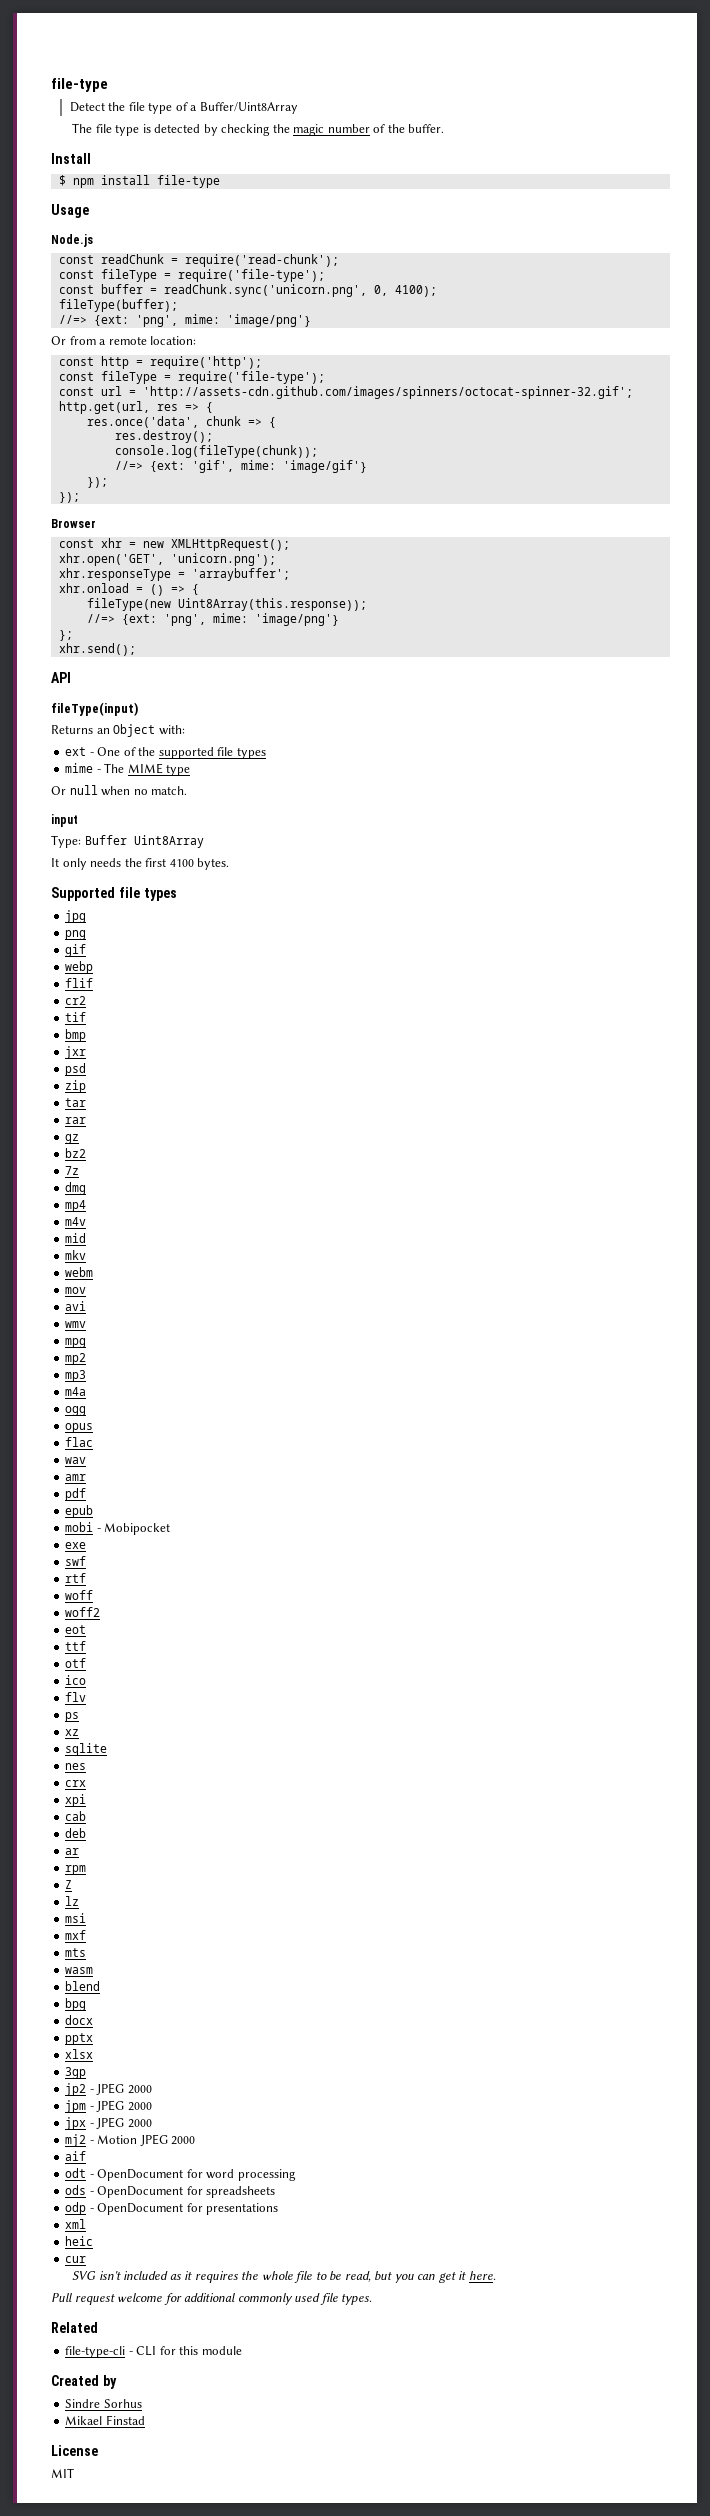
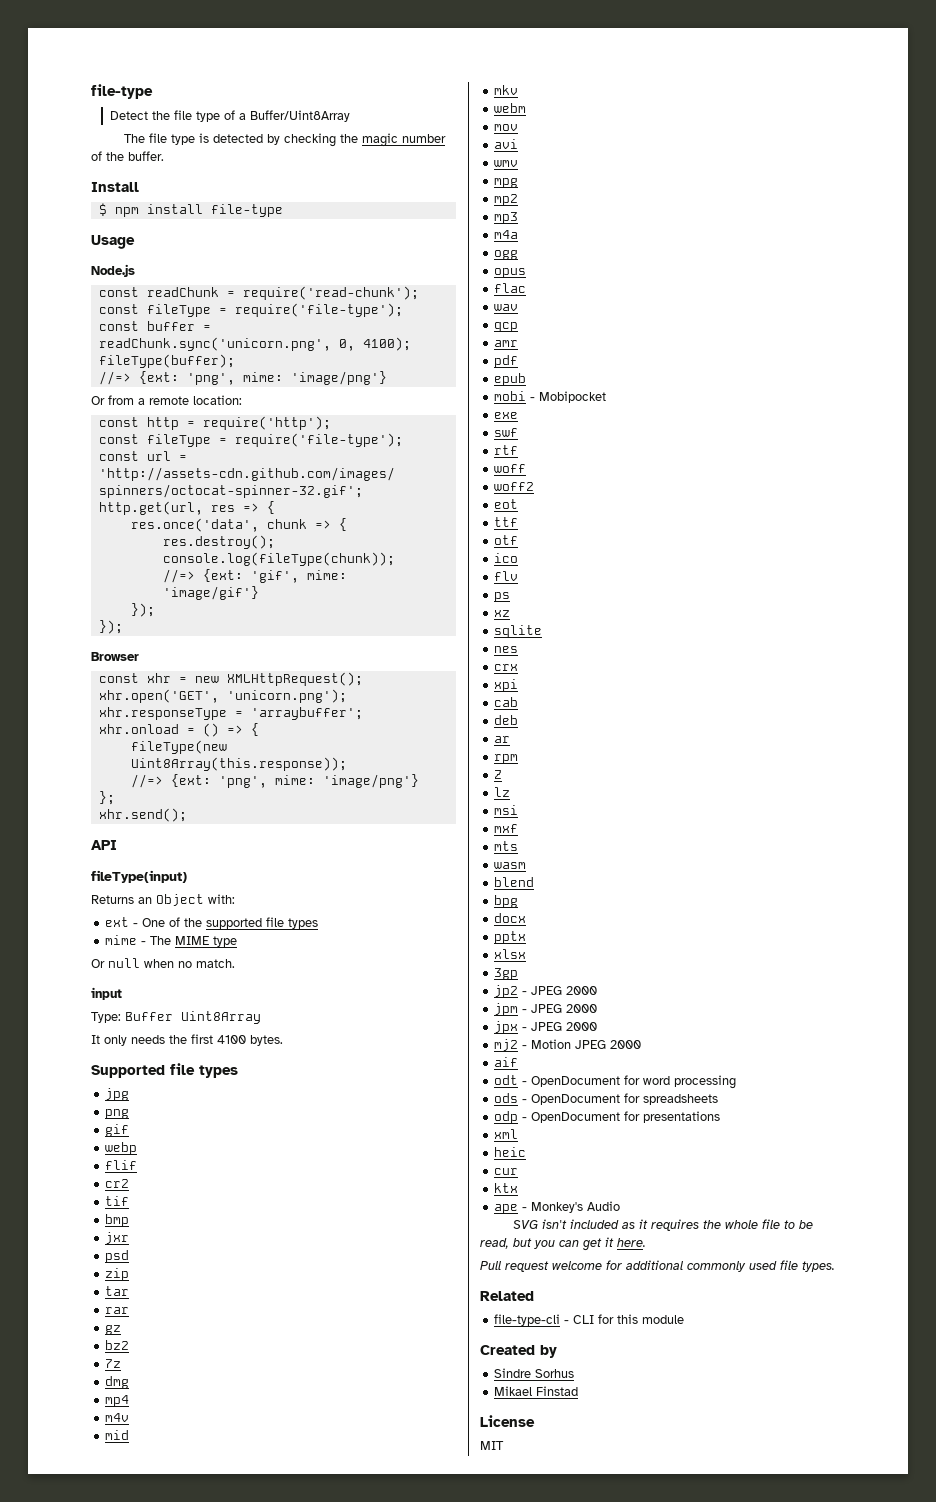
(87, 1460) none -> [494,322,519,332] // qcp
(87, 2259) none -> [494,1183,519,1193] [494,1201,621,1214] // ktx // ape - Monkey's Audio

